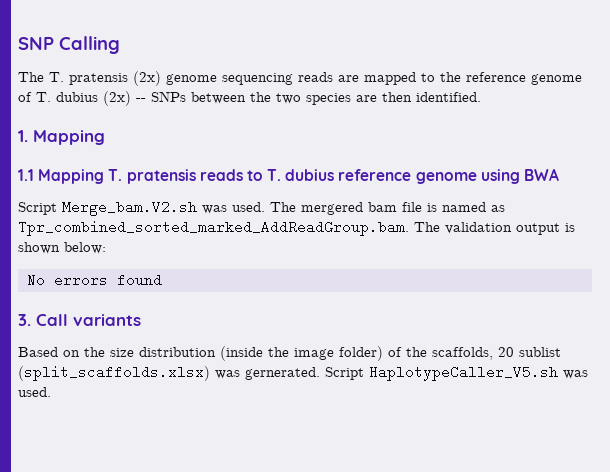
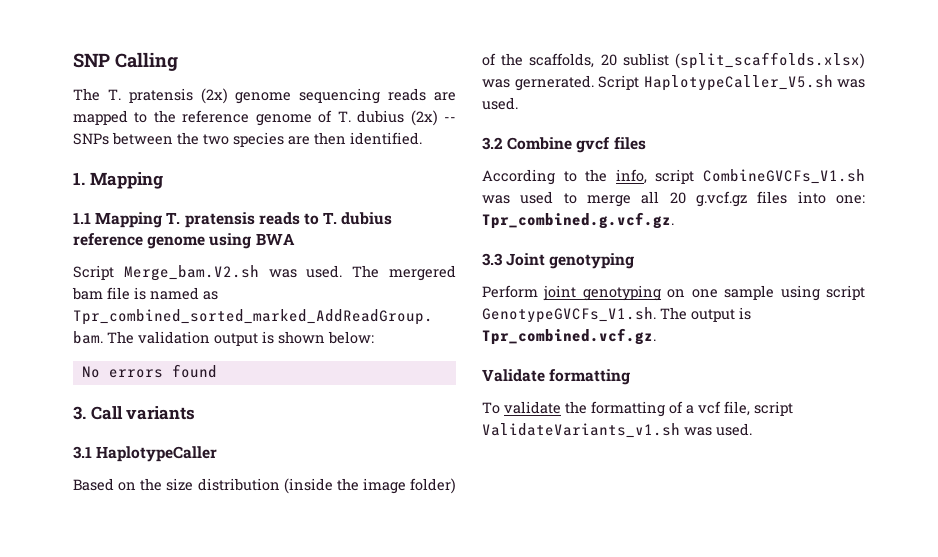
(141, 320) none -> [73,446,218,462] // 3.1 HaplotypeCaller
(51, 392) none -> [482,137,646,153] [482,169,865,185] [482,191,865,207] [482,212,674,229] [482,253,635,269] [482,285,865,301] [482,307,751,323] [482,328,656,345] [482,369,631,385] [482,401,793,417] [482,423,752,438] // 3.2 Combine gvcf files // According to the info, script CombineGVCFs_V1.sh was used to merge all 20 g.vcf.gz files into one: Tpr_combined.g.vcf.gz. // 3.3 Joint genotyping // Perform joint genotyping on one sample using script GenotypeGVCFs_V1.sh. The output is Tpr_combined.vcf.gz. // Validate formatting // To validate the formatting of a vcf file, script ValidateVariants_v1.sh was used.

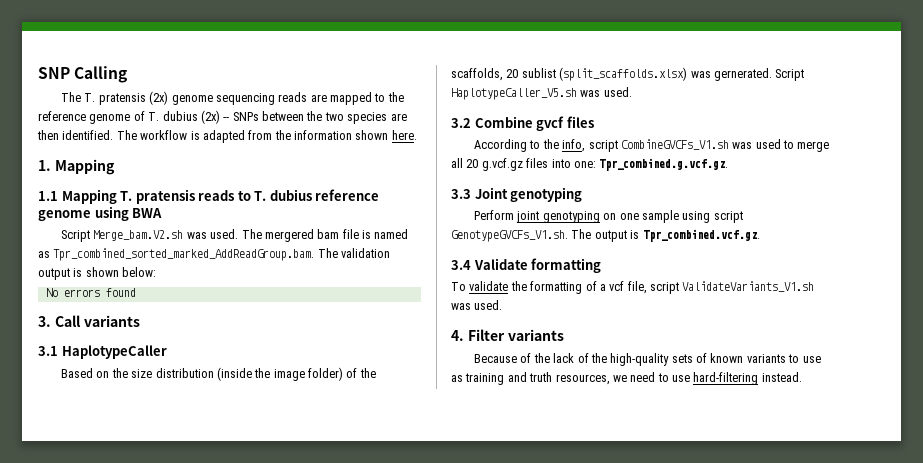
(422, 138) none -> [116,130,417,143] The workflow is adapted from the information shown here.
(656, 336) none -> [451,260,471,270] 3.4
[482,423,752,438] ValidateVariants_v1.sh was used. -> [682,281,815,292] [451,300,503,310] [451,329,564,341] [474,353,821,366] [451,372,802,385] ValidateVariants_V1.sh was used. // 4. Filter variants // Because of the lack of the high-quality sets of known variants to use as training and truth resources, we need to use hard-filtering instead.

